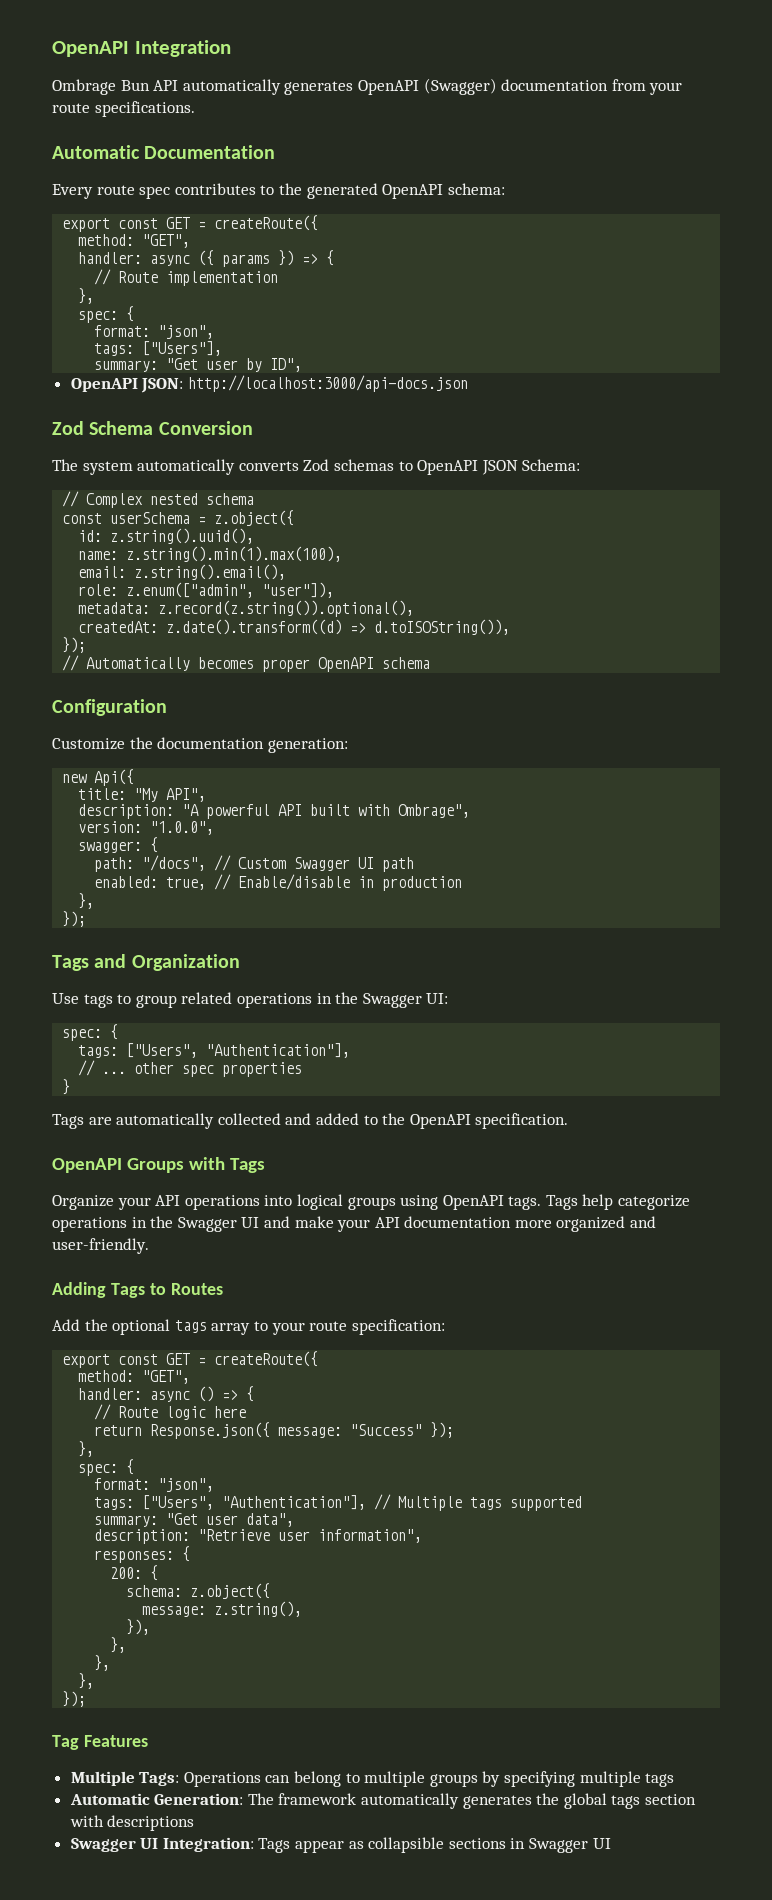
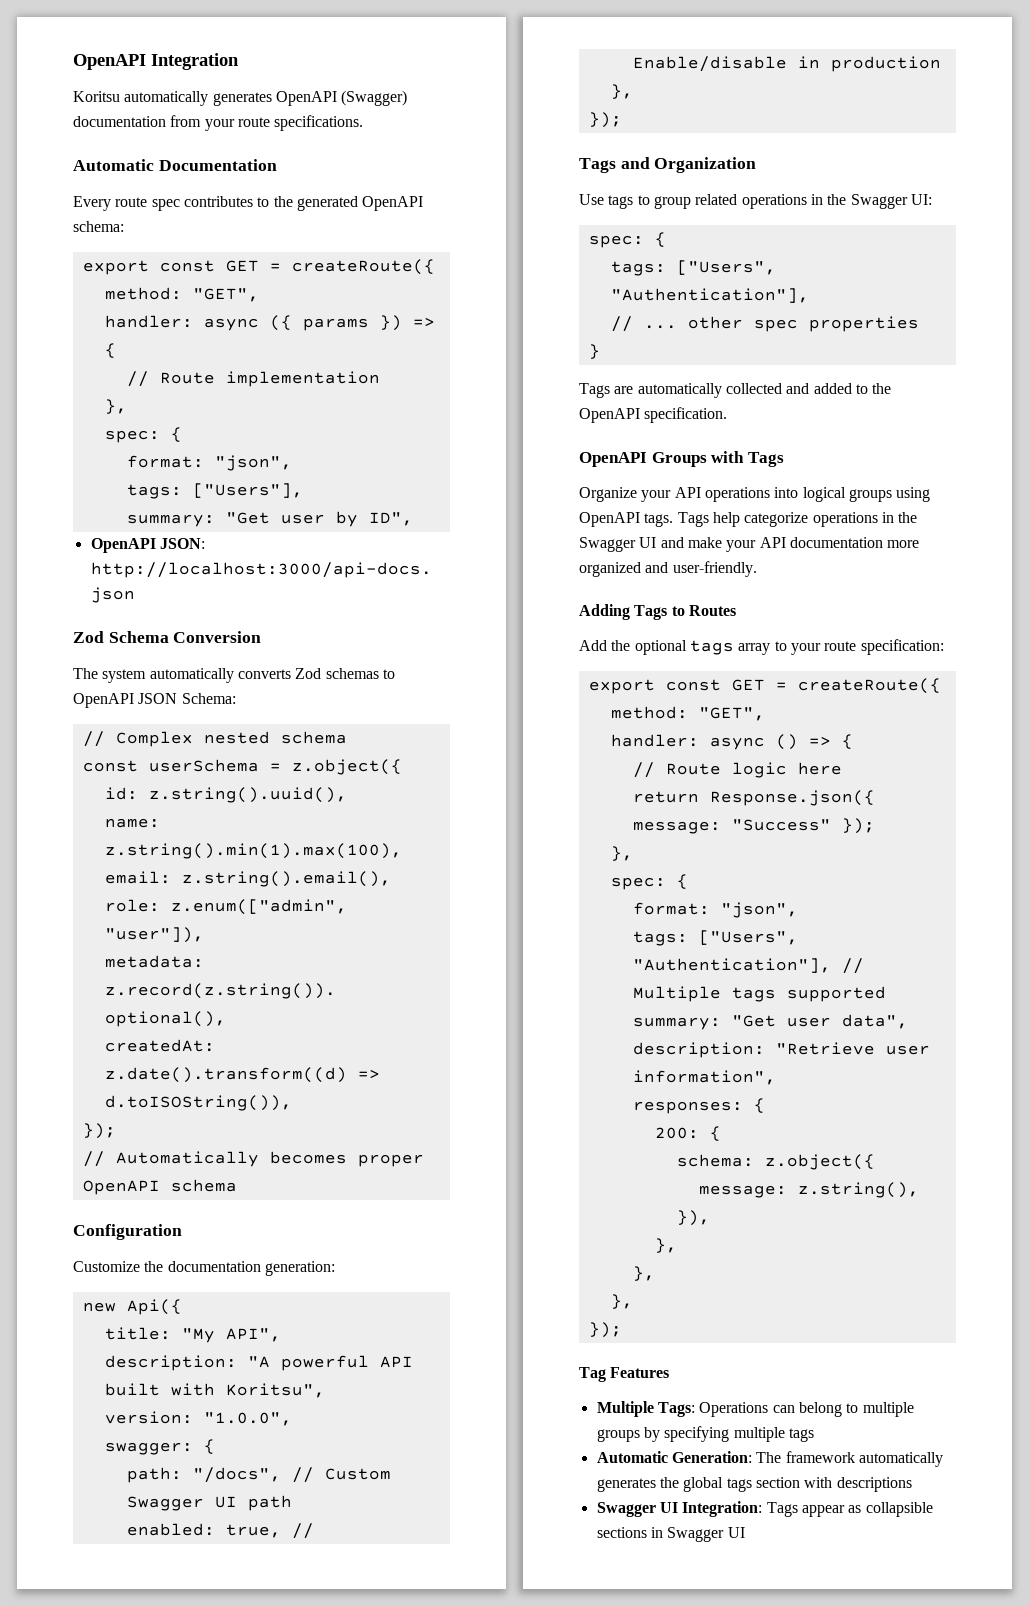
[52,79,179,95] Ombrage Bun API -> [73,91,120,102] Koritsu
[398,804,471,818] Ombrage", -> [225,1383,325,1398] Koritsu",

